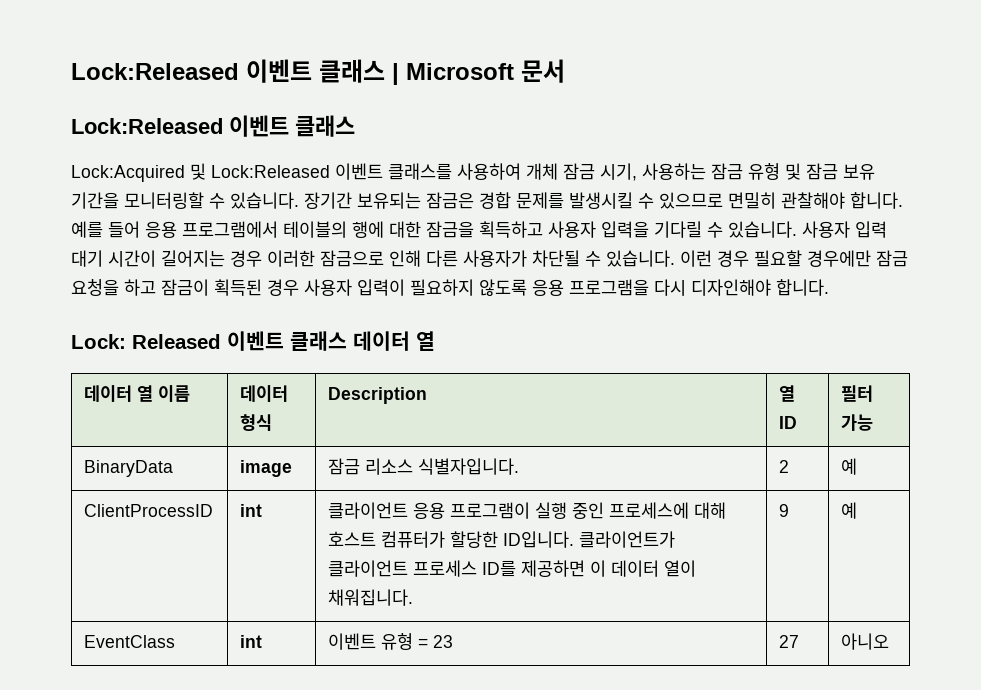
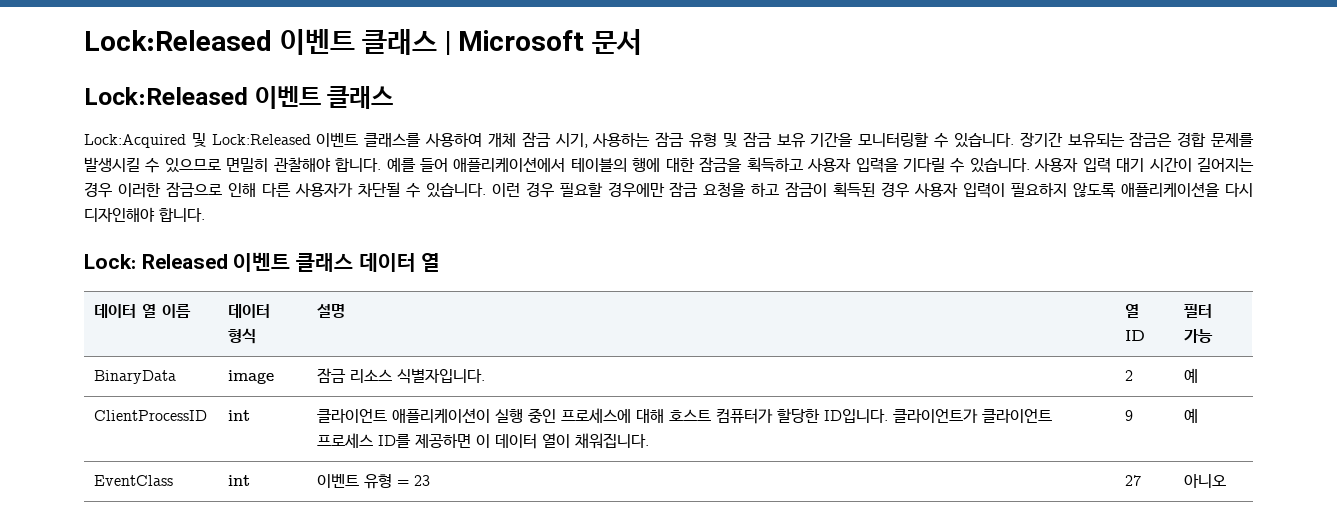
[145,221,278,238] 응용 프로그램에서 -> [453,157,566,172] 애플리케이션에서
[532,279,649,296] 응용 프로그램을 -> [1121,182,1221,197] 애플리케이션을
[328,387,428,404] Description -> [317,304,346,318] 설명
[413,502,531,519] 응용 프로그램이 -> [392,408,491,423] 애플리케이션이

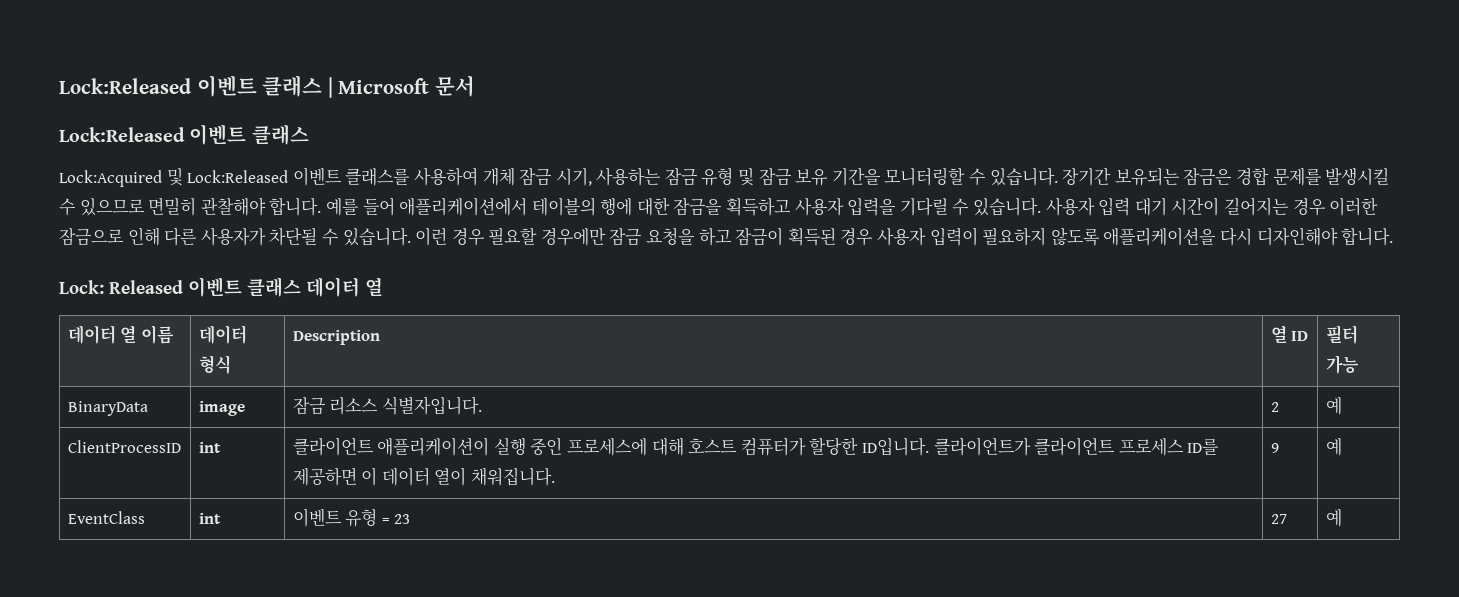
[317,304,346,318] 설명 -> [292,330,380,345] Description
[1184,474,1227,488] 아니오 -> [1325,509,1342,527] 예

